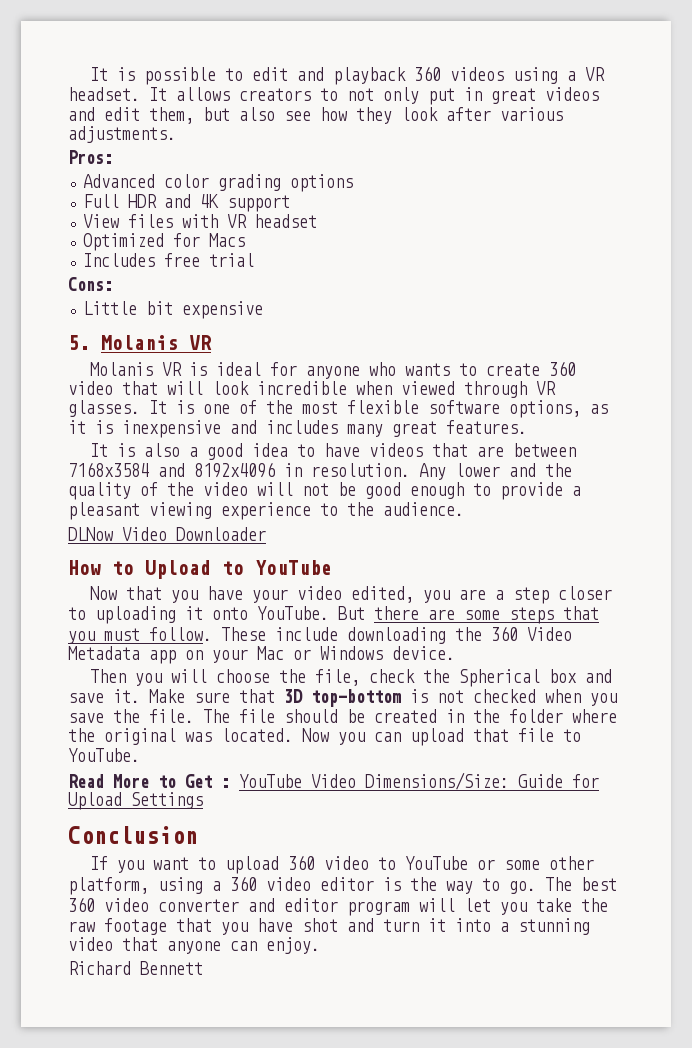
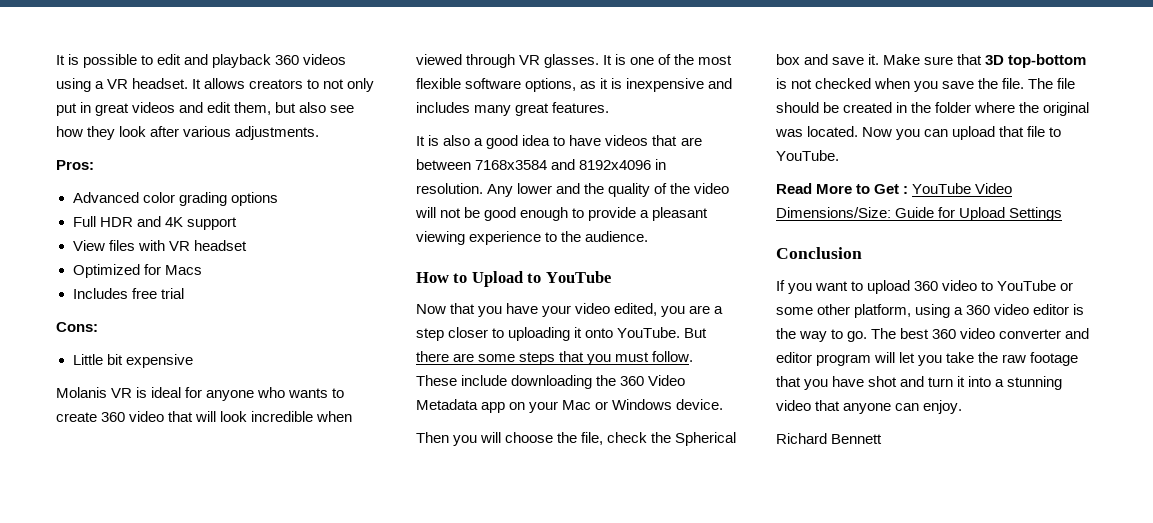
[68,335,212,350] // 5. Molanis VR -> (193, 361) none
[68,527,266,541] // DLNow Video Downloader -> (649, 236) none

